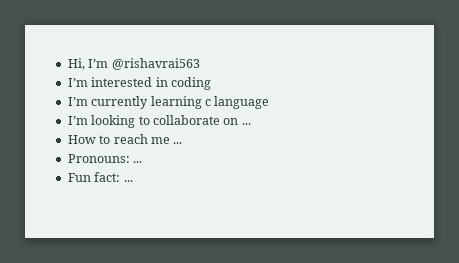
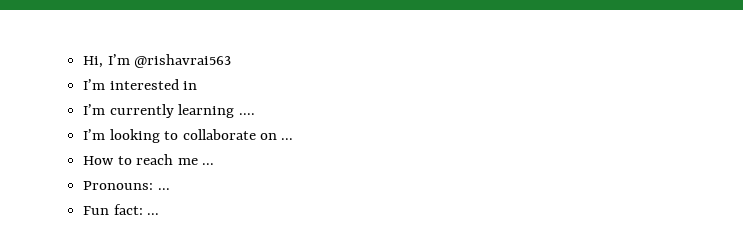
[170,77,211,90] coding -> (198, 85) none
[204,96,270,109] c language -> [238,113,255,115] ....

